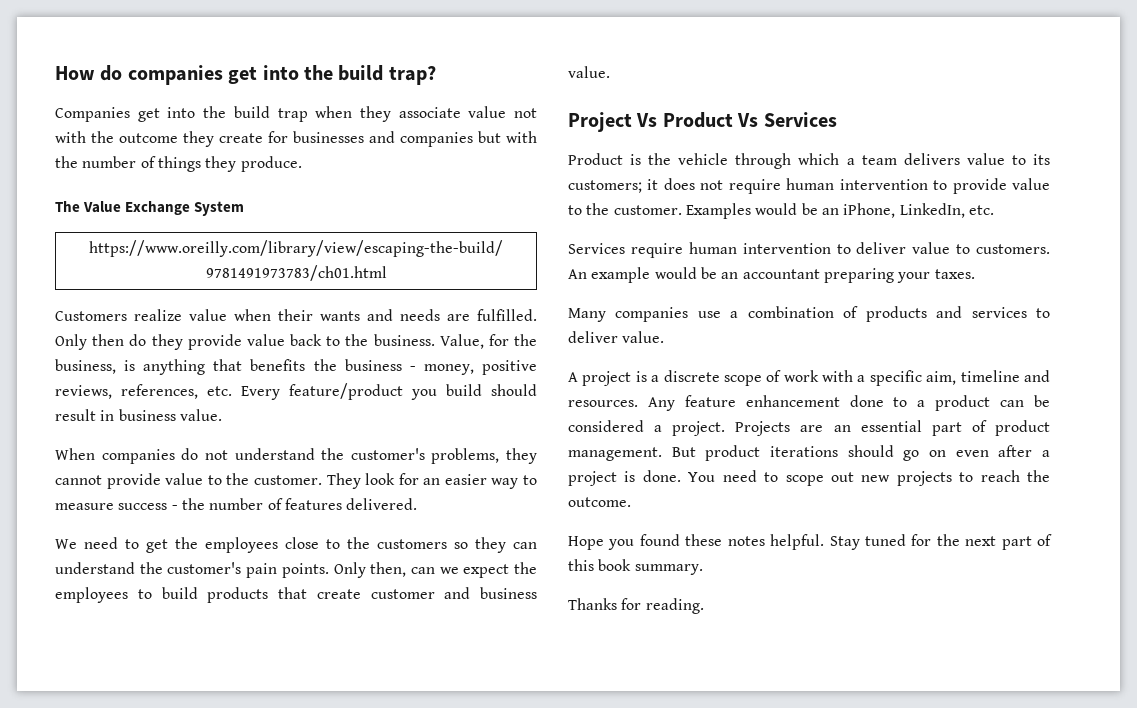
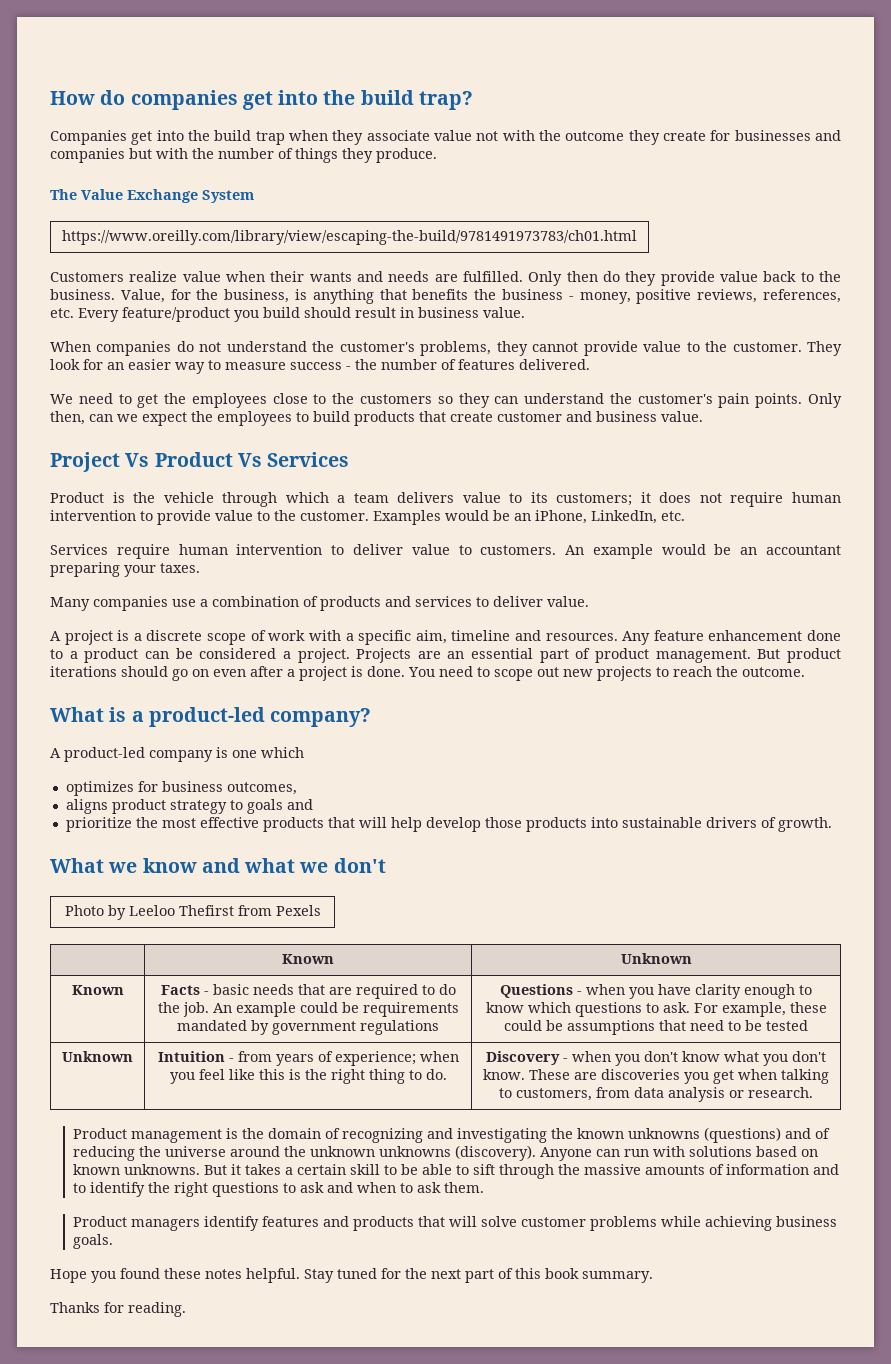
(631, 502) none -> [50,707,372,727] [50,747,304,762] [65,781,297,796] [65,799,313,814] [65,817,832,832] [50,858,386,873] [64,905,321,920] [282,954,334,964] [620,953,692,964] [71,985,124,995] [160,984,456,999] [157,1002,459,1017] [177,1020,439,1035] [500,984,812,999] [485,1002,827,1017] [504,1020,808,1035] [62,1051,133,1062] [157,1051,459,1066] [169,1069,447,1084] [486,1051,826,1066] [483,1069,829,1084] [499,1087,813,1102] [73,1127,831,1143] [73,1145,819,1161] [73,1164,840,1179] [73,1182,485,1197] [73,1216,838,1231] [73,1234,114,1249] // What is a product-led company? // A product-led company is one which // optimizes for business outcomes, // aligns product strategy to goals and // prioritize the most effective products that will help develop those products into sustainable drivers of growth. // What we know and what we don't // Photo by Leeloo Thefirst from Pexels // | Known | Unknown // Known | Facts - basic needs that are required to do the job. An example could be requirements mandated by government regulations | Questions - when you have clarity enough to know which questions to ask. For example, these could be assumptions that need to be tested // Unknown | Intuition - from years of experience; when you feel like this is the right thing to do. | Discovery - when you don't know what you don't know. These are discoveries you get when talking to customers, from data analysis or research. // Product management is the domain of recognizing and investigating the known unknowns (questions) and of reducing the universe around the unknown unknowns (discovery). Anyone can run with solutions based on known unknowns. But it takes a certain skill to be able to sift through the massive amounts of information and to identify the right questions to ask and when to ask them. // Product managers identify features and products that will solve customer problems while achieving business goals.

